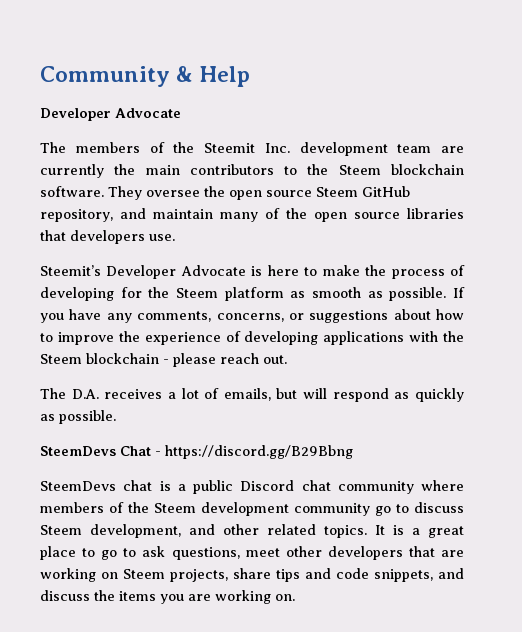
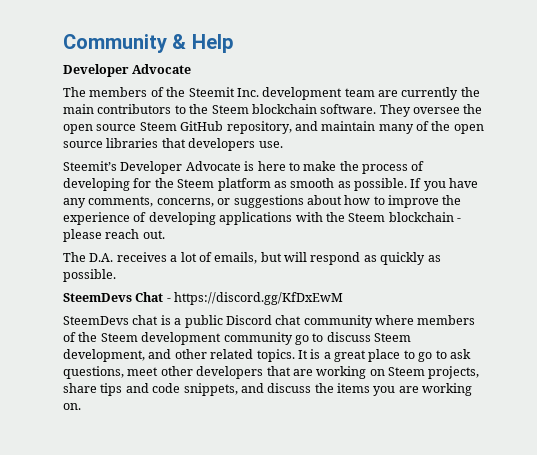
[165,445,353,459] https://discord.gg/B29Bbng -> [174,292,344,305] https://discord.gg/KfDxEwM

